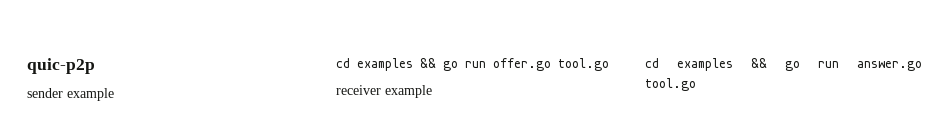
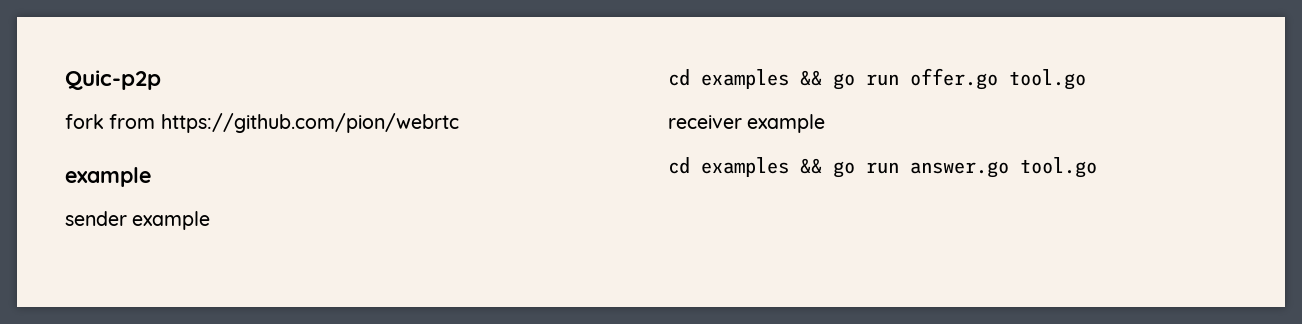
[27,58,95,74] quic-p2p -> [65,70,161,90] [65,113,459,133] [65,167,151,187] Quic-p2p // fork from https://github.com/pion/webrtc // example

